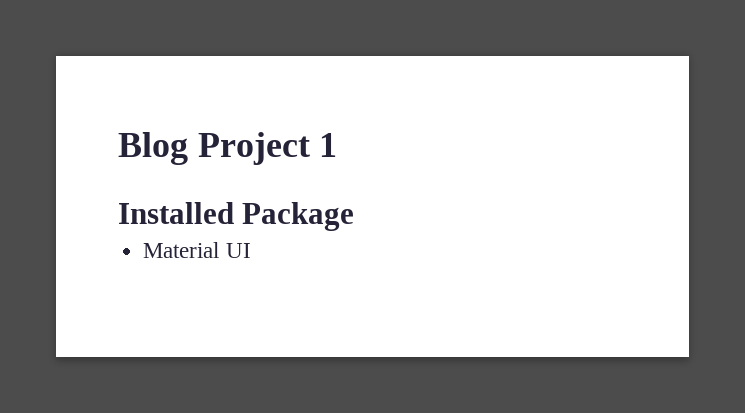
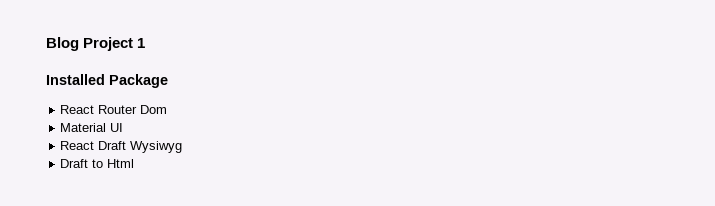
(355, 216) none -> [60,105,168,114] // React Router Dom
(251, 250) none -> [60,141,183,153] [60,159,135,168] // React Draft Wysiwyg // Draft to Html

